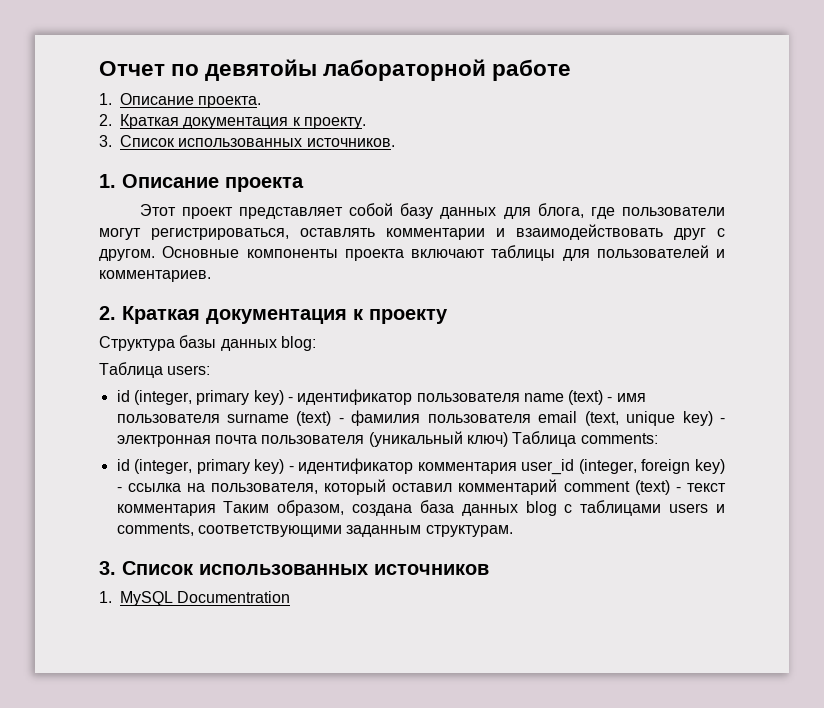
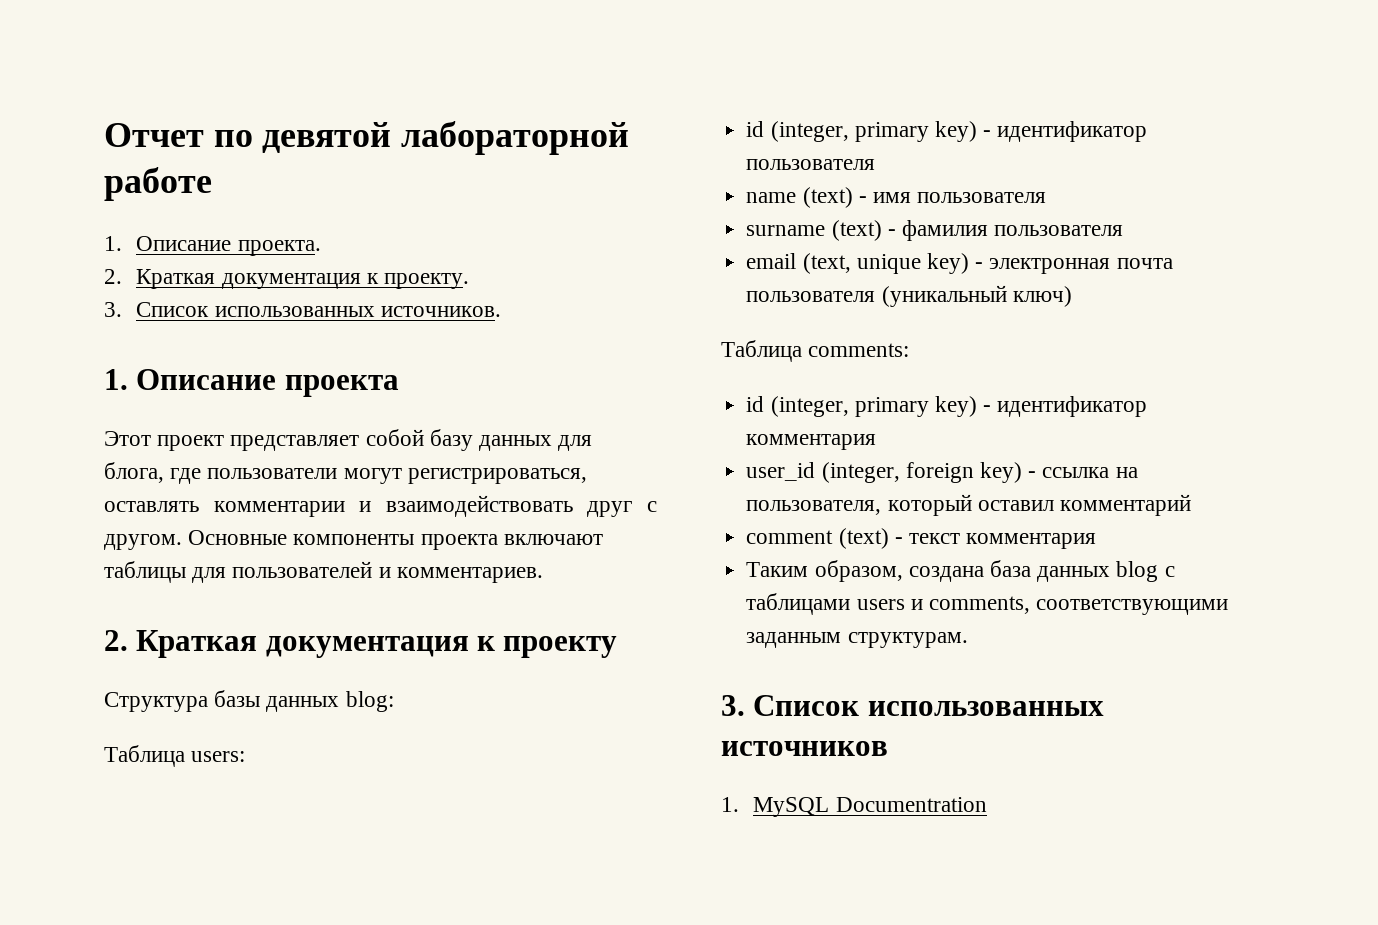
[205,59,318,81] девятойы -> [262,122,392,153] девятой
(520, 397) none -> (876, 164) //
(220, 418) none -> (1047, 197) //
(531, 418) none -> (1124, 230) //
(508, 439) none -> (1072, 296) //
(517, 468) none -> (877, 442) //
(558, 487) none -> (1191, 505) //
(216, 510) none -> (1097, 541) //

